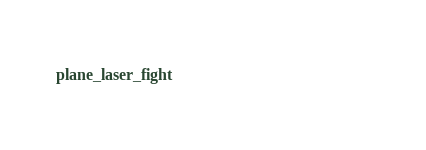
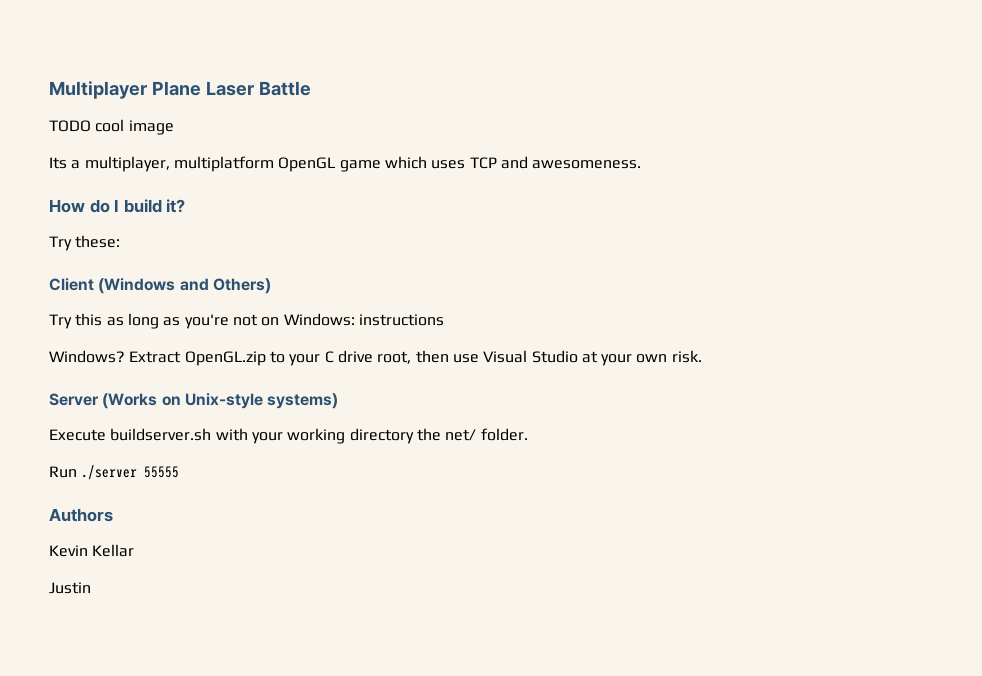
[56,68,173,84] plane_laser_fight -> [49,81,311,99] [49,119,174,135] [49,156,642,172] [49,199,186,213] [49,235,121,251] [49,278,271,294] [49,313,444,329] [49,350,702,366] [49,393,339,409] [49,428,528,444] [49,465,180,480] [49,508,113,522] [49,544,135,557] [49,582,91,594] Multiplayer Plane Laser Battle // TODO cool image // Its a multiplayer, multiplatform OpenGL game which uses TCP and awesomeness. // How do I build it? // Try these: // Client (Windows and Others) // Try this as long as you're not on Windows: instructions // Windows? Extract OpenGL.zip to your C drive root, then use Visual Studio at your own risk. // Server (Works on Unix-style systems) // Execute buildserver.sh with your working directory the net/ folder. // Run ./server 55555 // Authors // Kevin Kellar // Justin

